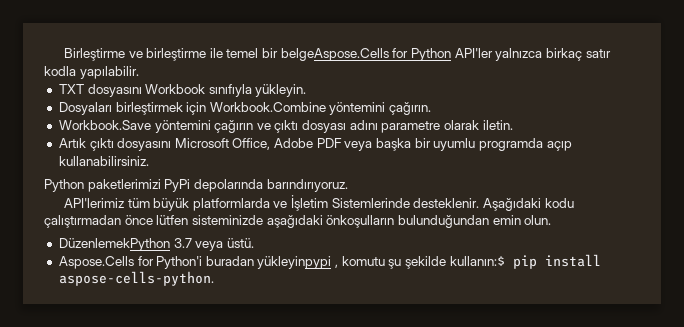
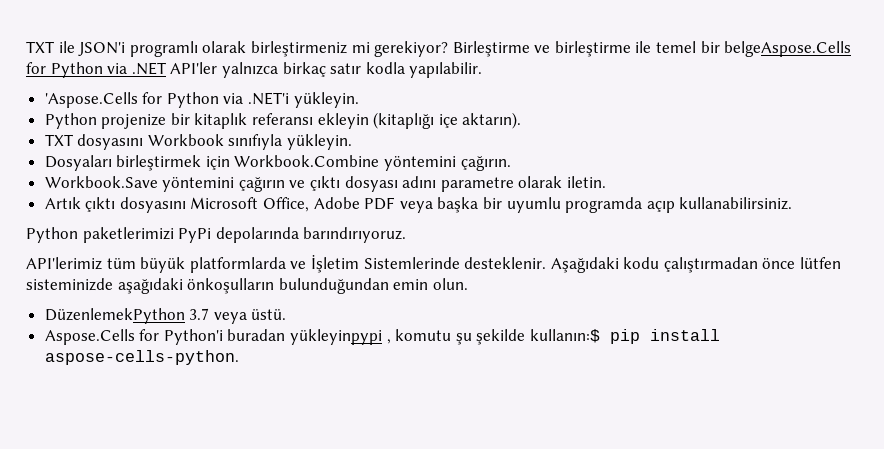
(63, 54) none -> [26,41,449,57] TXT ile JSON'i programlı olarak birleştirmeniz mi gerekiyor?
(452, 54) none -> [107,62,166,75] via .NET
(139, 72) none -> [44,92,359,108] [44,112,522,129] // 'Aspose.Cells for Python via .NET'i yükleyin. // Python projenize bir kitaplık referansı ekleyin (kitaplığı içe aktarın).

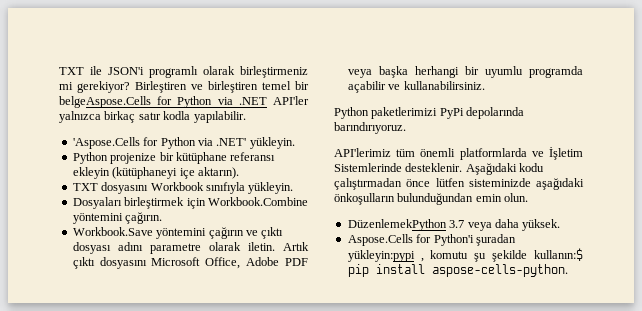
[452,41,652,57] Birleştirme ve birleştirme ile -> [135,81,258,93] Birleştiren ve birleştiren
[248,92,290,105] .NET'i -> [216,138,247,146] .NET'
[194,113,248,129] kitaplık -> [175,152,227,164] kütüphane
[373,112,435,129] (kitaplığı -> [112,167,178,179] (kütüphaneyi
(607, 182) // -> (275, 246) none
(479, 205) none -> [414,66,459,78] herhangi
[646,201,675,213] açıp -> [347,81,401,93] açabilir ve
[140,257,186,273] büyük -> [420,148,456,157] önemli
[251,309,287,320] üstü. -> [494,219,561,231] daha yüksek.
[227,329,383,345] buradan yükleyinpypi -> [475,234,516,246] [347,250,415,262] şuradan yükleyin:pypi

